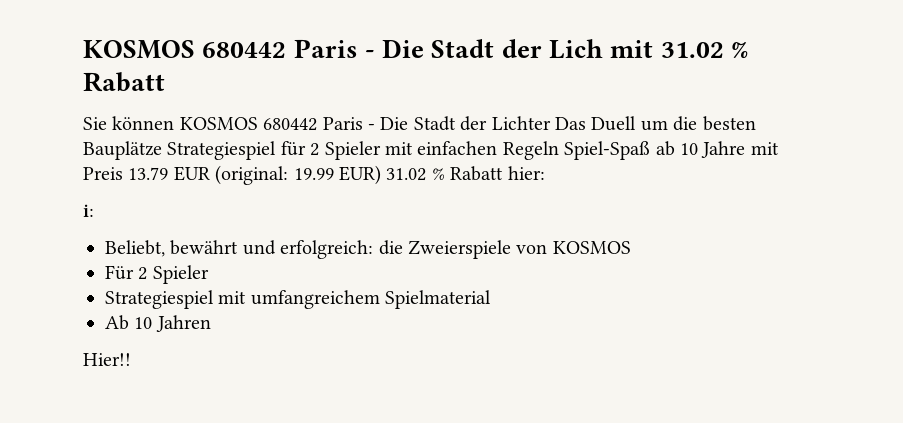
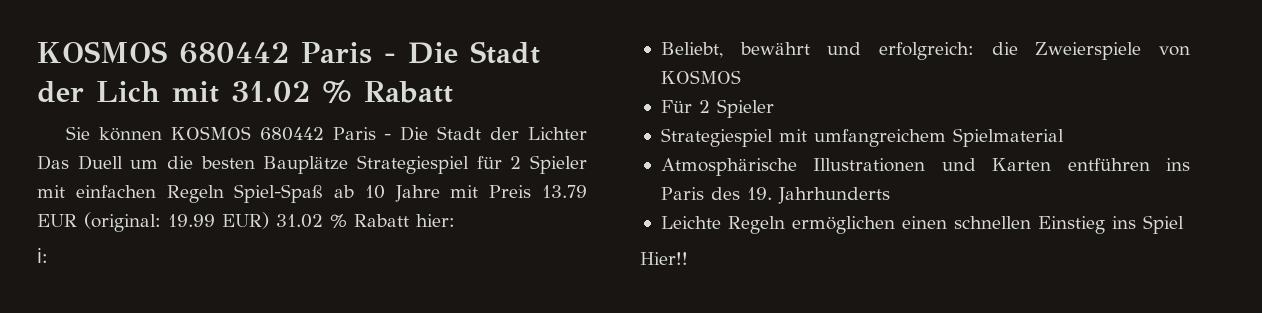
[105,315,211,332] Ab 10 Jahren -> [660,158,1190,176] [660,187,890,204] [660,215,1184,234] Atmosphärische Illustrationen und Karten entführen ins Paris des 19. Jahrhunderts // Leichte Regeln ermöglichen einen schnellen Einstieg ins Spiel

